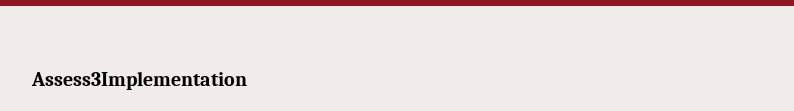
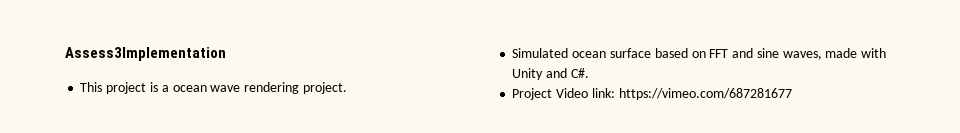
(247, 80) none -> [80,82,347,94] [512,48,887,60] [512,68,589,80] [512,88,792,100] // This project is a ocean wave rendering project. // Simulated ocean surface based on FFT and sine waves, made with Unity and C#. // Project Video link: https://vimeo.com/687281677

